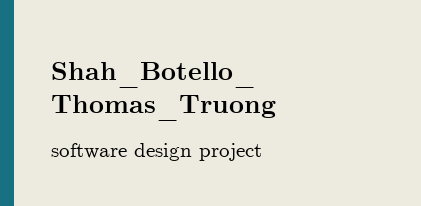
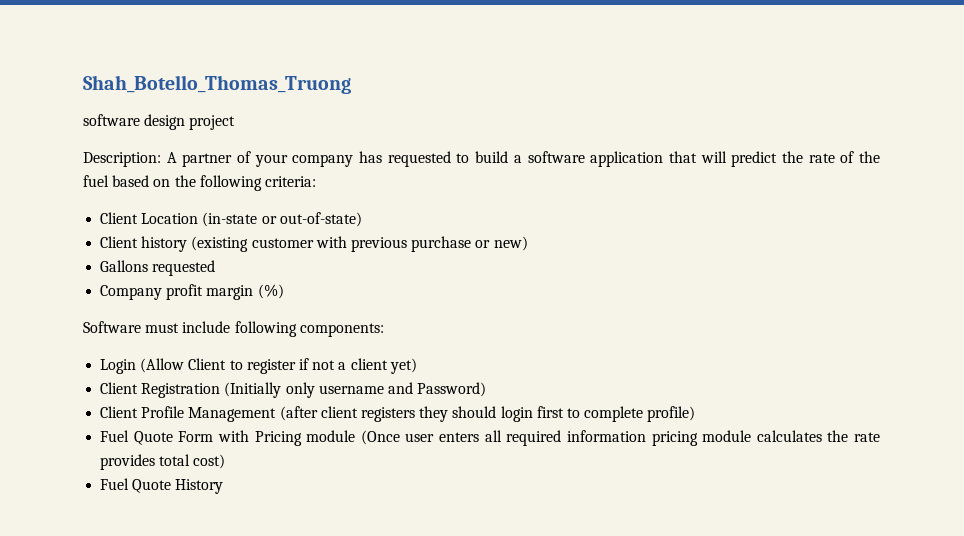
(262, 152) none -> [83,151,881,167] [83,175,316,191] [100,212,362,227] [100,236,528,252] [100,260,216,276] [100,284,284,300] [83,321,384,337] [100,358,417,374] [100,382,487,398] [100,406,696,422] [100,430,881,446] [100,454,226,470] [100,478,224,494] // Description: A partner of your company has requested to build a software application that will predict the rate of the fuel based on the following criteria: // Client Location (in-state or out-of-state) // Client history (existing customer with previous purchase or new) // Gallons requested // Company profit margin (%) // Software must include following components: // Login (Allow Client to register if not a client yet) // Client Registration (Initially only username and Password) // Client Profile Management (after client registers they should login first to complete profile) // Fuel Quote Form with Pricing module (Once user enters all required information pricing module calculates the rate provides total cost) // Fuel Quote History

